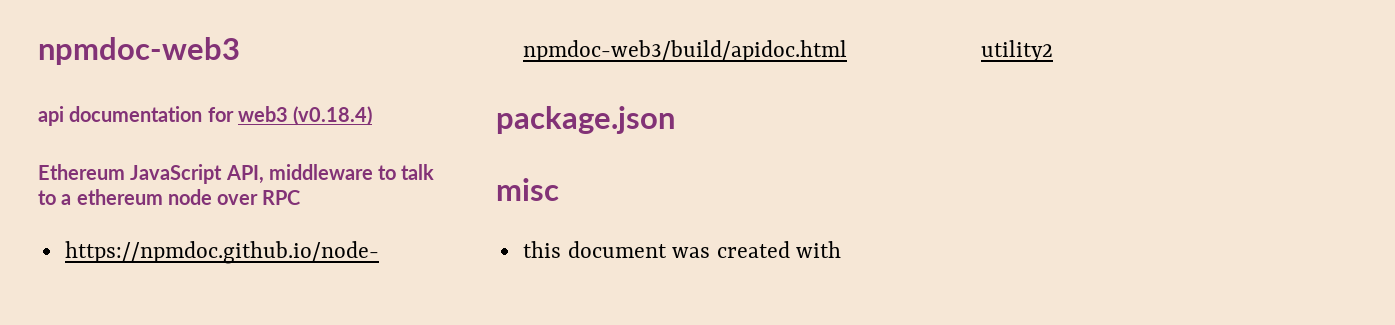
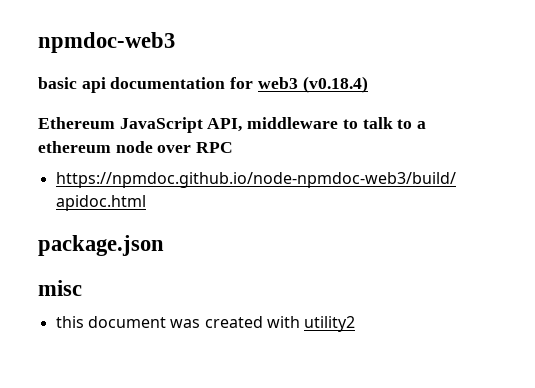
(240, 51) none -> [38,77,77,89] basic

